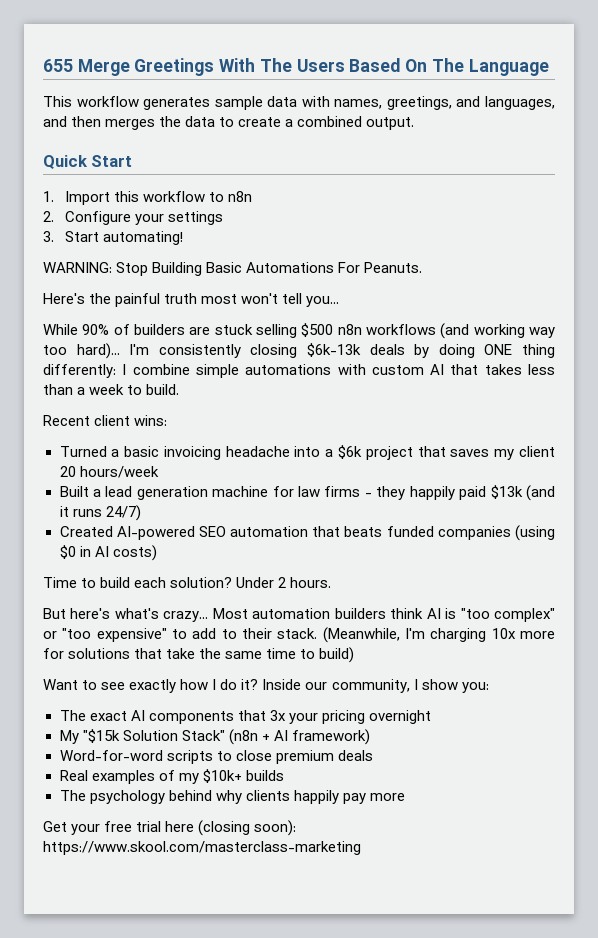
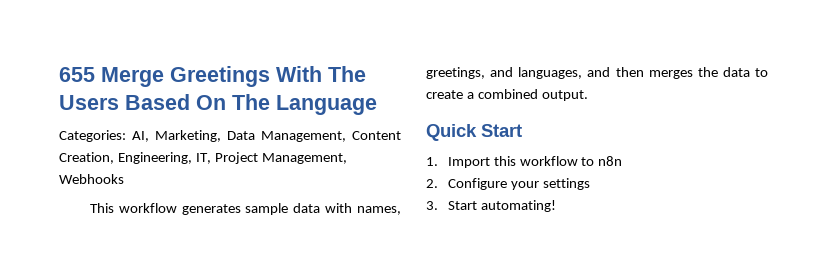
(549, 67) none -> [59,130,401,142] [59,152,347,164] [59,174,124,184] // Categories: AI, Marketing, Data Management, Content Creation, Engineering, IT, Project Management, Webhooks
[43,262,423,276] [43,293,340,307] [43,323,555,339] [43,343,556,359] [43,364,556,378] [43,384,180,395] [43,415,168,426] [59,445,556,460] [59,466,159,478] [59,485,555,501] [59,505,141,521] [59,525,555,541] [59,545,157,561] [43,577,332,588] [43,608,555,622] [43,627,555,643] [43,647,355,663] [43,679,489,693] [59,710,431,724] [59,729,370,745] [59,750,373,764] [59,769,284,784] [59,790,405,804] [43,820,297,836] [43,841,361,855] // WARNING: Stop Building Basic Automations For Peanuts. // Here's the painful truth most won't tell you... // While 90% of builders are stuck selling $500 n8n workflows (and working way too hard)... I'm consistently closing $6k-13k deals by doing ONE thing differently: I combine simple automations with custom AI that takes less than a week to build. // Recent client wins: // Turned a basic invoicing headache into a $6k project that saves my client 20 hours/week // Built a lead generation machine for law firms - they happily paid $13k (and it runs 24/7) // Created AI-powered SEO automation that beats funded companies (using $0 in AI costs) // Time to build each solution? Under 2 hours. // But here's what's crazy... Most automation builders think AI is "too complex" or "too expensive" to add to their stack. (Meanwhile, I'm charging 10x more for solutions that take the same time to build) // Want to see exactly how I do it? Inside our community, I show you: // The exact AI components that 3x your pricing overnight // My "$15k Solution Stack" (n8n + AI framework) // Word-for-word scripts to close premium deals // Real examples of my $10k+ builds // The psychology behind why clients happily pay more // Get your free trial here (closing soon): https://www.skool.com/masterclass-marketing -> (556, 206) none

